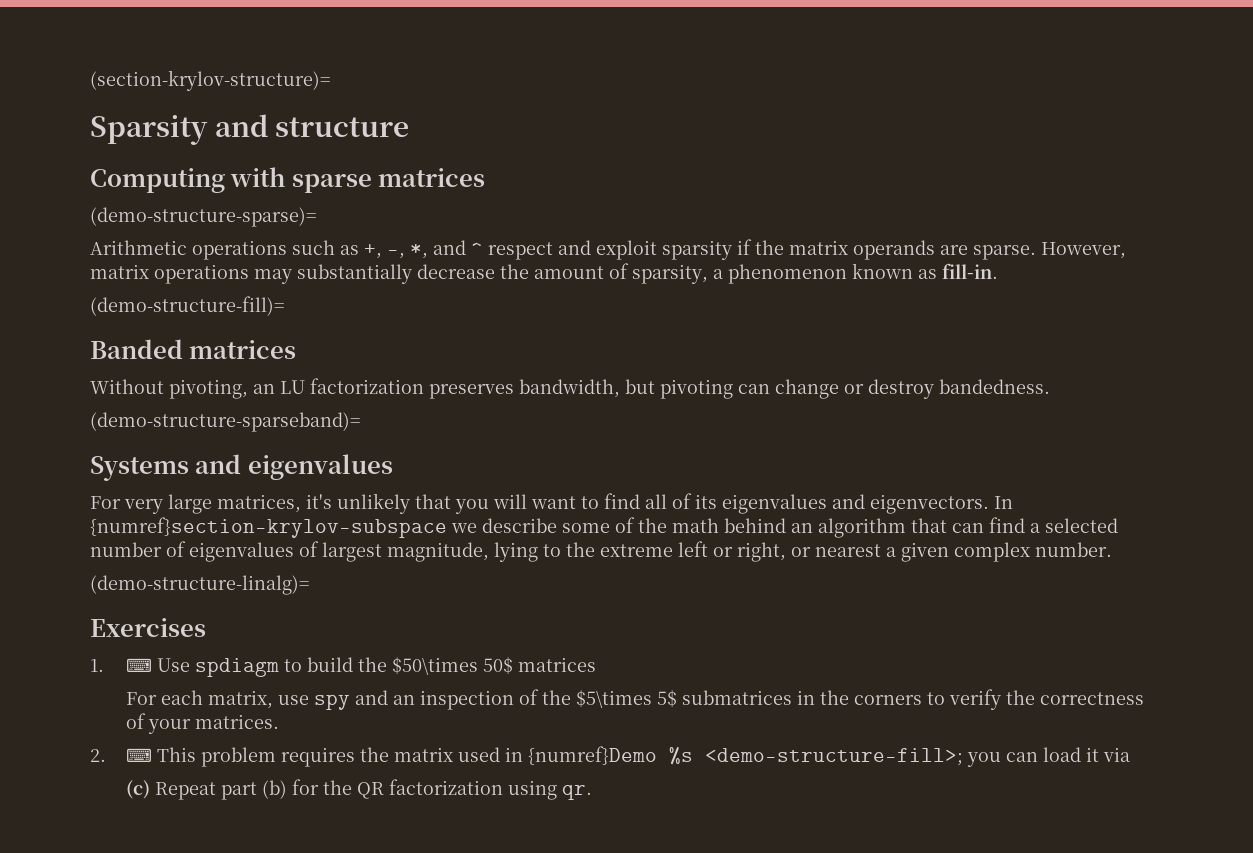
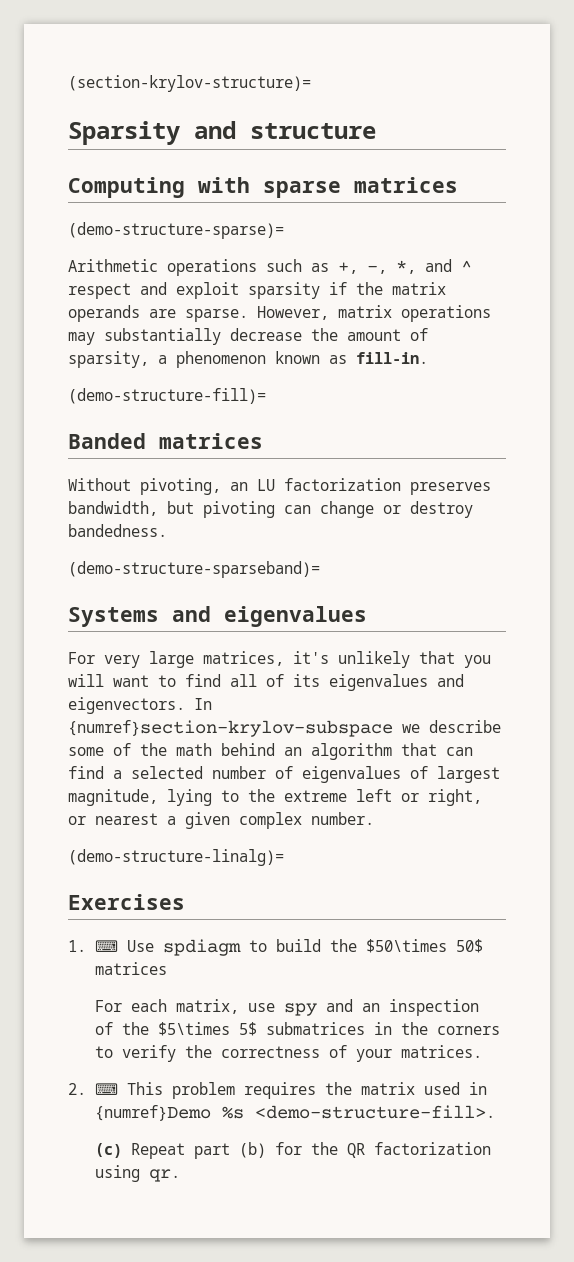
[704,747,1130,767] <demo-structure-fill>; you can load it via -> [255,1105,496,1119] <demo-structure-fill>.

